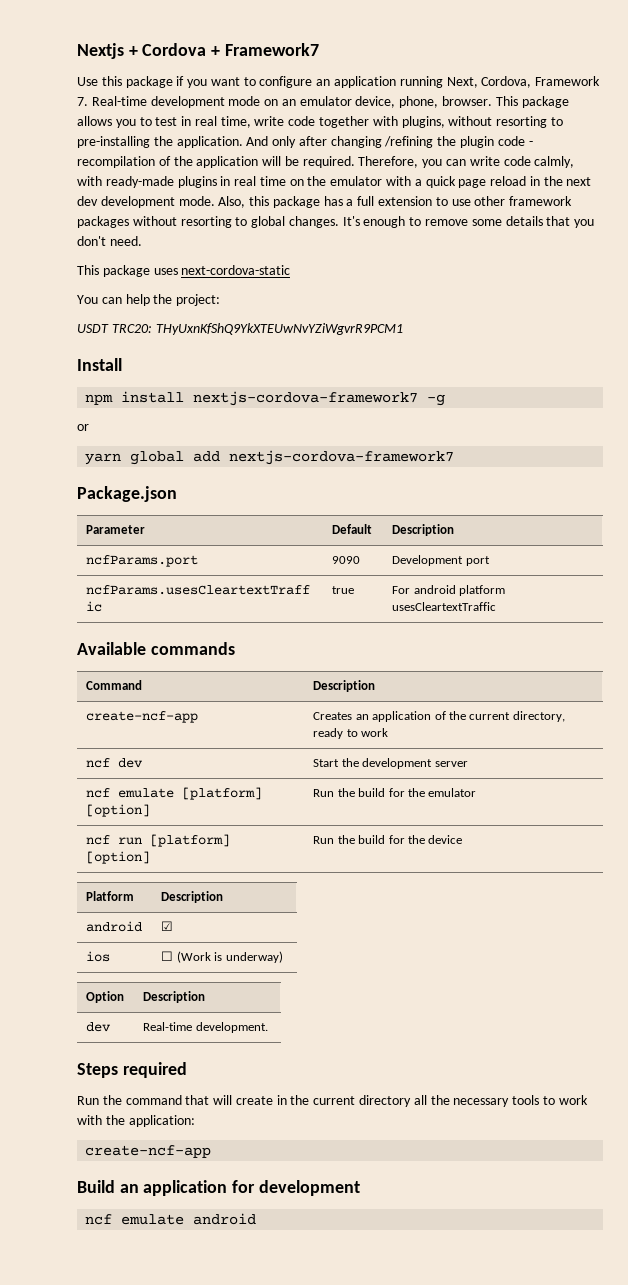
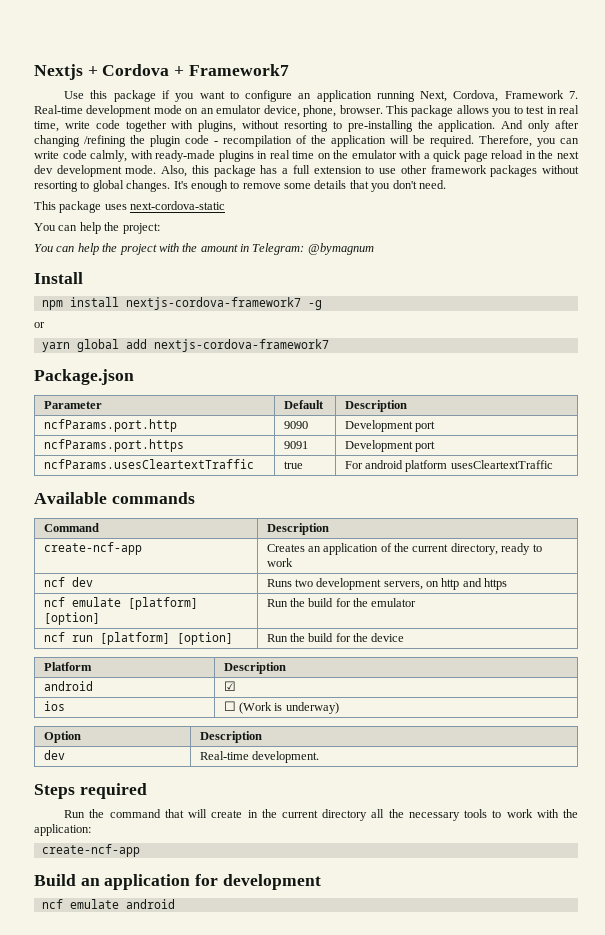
[77,323,403,335] USDT TRC20: THyUxnKfShQ9YkXTEUwNvYZiWgvrR9PCM1 -> [34,243,374,255] You can help the project with the amount in Telegram: @bymagnum
[86,555,199,567] ncfParams.port -> [43,419,177,432] ncfParams.port.http
(490, 561) none -> [43,439,184,452] [283,441,308,449] [344,440,435,452] // ncfParams.port.https | 9091 | Development port
[313,758,468,769] Start the development server -> [266,578,508,590] Runs two development servers, on http and https

